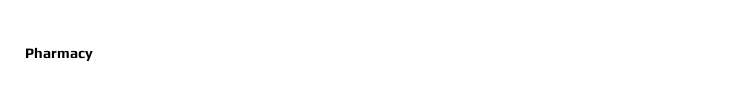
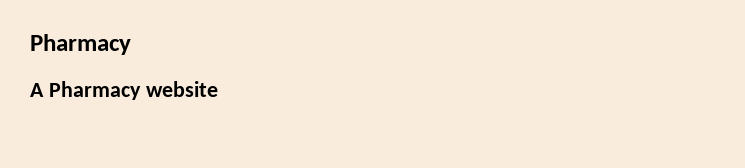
[25,47,93,62] Pharmacy -> [30,34,131,55] [30,81,218,100] Pharmacy // A Pharmacy website

